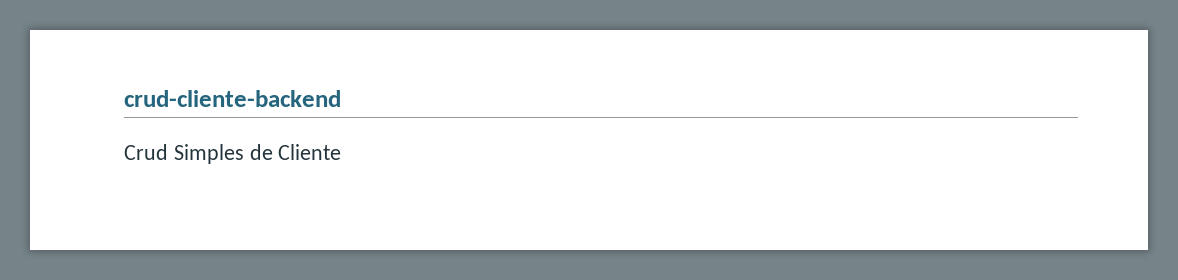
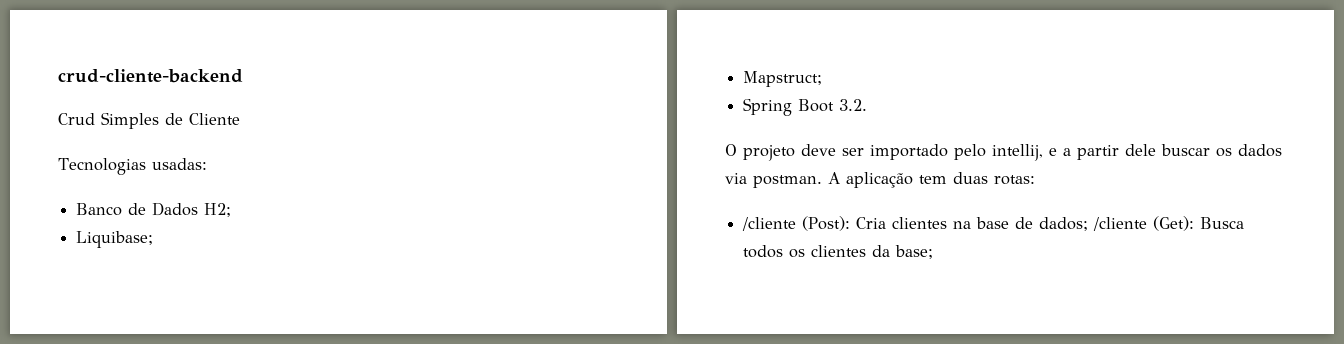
(342, 152) none -> [58,158,207,175] [76,202,232,217] [76,231,154,248] [743,71,823,87] [743,98,868,116] [725,144,1282,161] [725,172,1035,188] [742,216,1245,231] [743,245,934,259] // Tecnologias usadas: // Banco de Dados H2; // Liquibase; // Mapstruct; // Spring Boot 3.2. // O projeto deve ser importado pelo intellij, e a partir dele buscar os dados via postman. A aplicação tem duas rotas: // /cliente (Post): Cria clientes na base de dados; /cliente (Get): Busca todos os clientes da base;

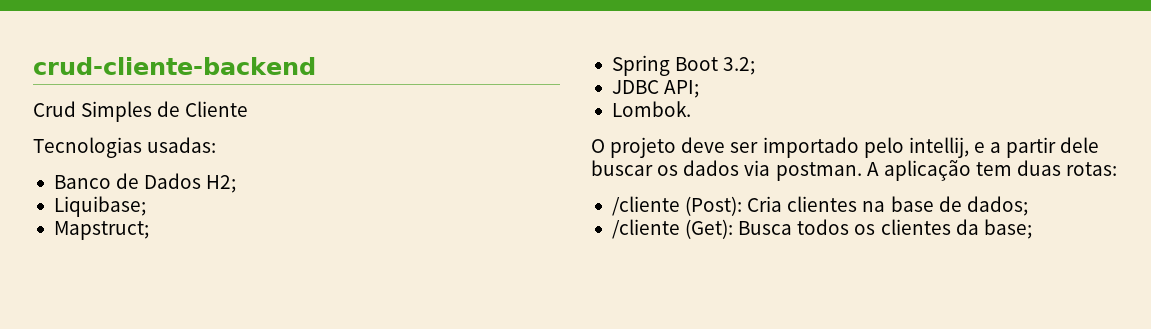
[839,99,868,111] 3.2. -> [723,57,756,75] [611,80,700,98] [611,101,691,117] 3.2; // JDBC API; // Lombok.
(1089, 224) none -> (1028, 206) //

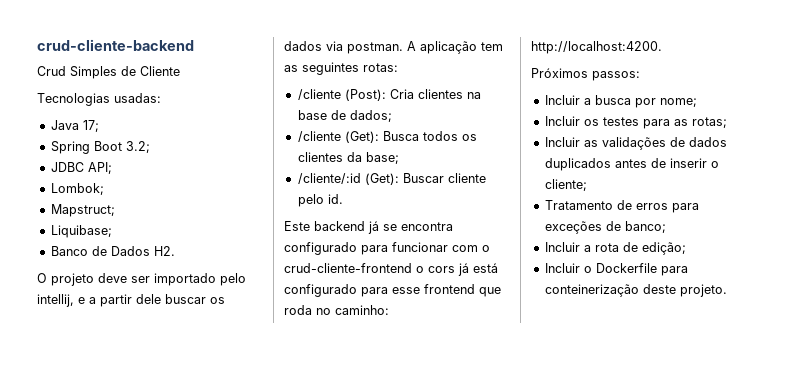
[53,173,237,193] [53,196,146,217] [53,221,149,240] Banco de Dados H2; // Liquibase; // Mapstruct; -> [50,120,99,132] Java 17;
[611,101,691,117] Lombok. -> [50,183,104,195] [50,204,115,217] [50,225,112,238] [50,246,175,256] Lombok; // Mapstruct; // Liquibase; // Banco de Dados H2.
[1017,160,1062,176] duas -> [284,62,359,75] as seguintes
(1032, 229) none -> [297,173,486,185] [297,194,343,207] [284,221,453,234] [284,242,490,255] [284,263,498,276] [284,284,501,297] [284,305,389,315] [531,41,662,54] [531,68,640,81] [544,95,697,108] [544,116,727,129] [544,137,727,150] [544,158,719,171] [544,179,587,191] [544,200,699,213] [544,221,666,234] [544,242,686,255] [544,263,688,276] [544,284,727,297] // /cliente/:id (Get): Buscar cliente pelo id. // Este backend já se encontra configurado para funcionar com o crud-cliente-frontend o cors já está configurado para esse frontend que roda no caminho: http://localhost:4200. // Próximos passos: // Incluir a busca por nome; // Incluir os testes para as rotas; // Incluir as validações de dados duplicados antes de inserir o cliente; // Tratamento de erros para exceções de banco; // Incluir a rota de edição; // Incluir o Dockerfile para conteinerização deste projeto.

